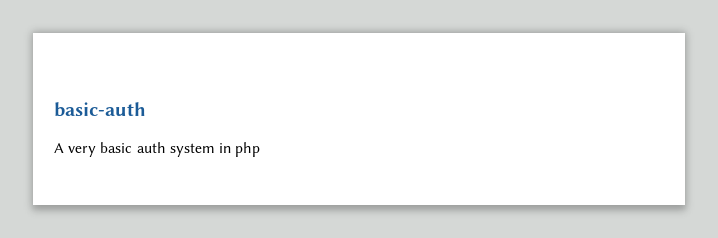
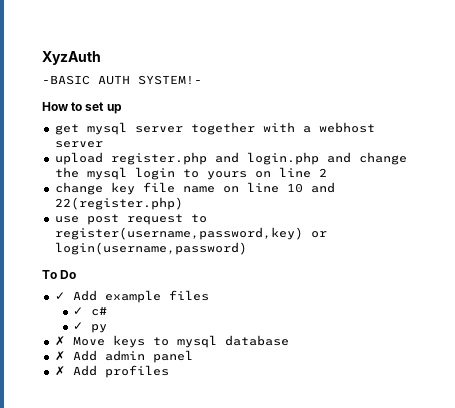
[54,102,146,117] [54,142,261,157] basic-auth // A very basic auth system in php -> [42,51,101,65] [42,75,202,85] [42,102,122,114] [54,122,375,135] [54,141,103,148] [54,152,407,165] [54,167,327,180] [54,182,335,195] [54,197,183,210] [54,214,207,225] [54,227,327,240] [54,242,247,255] [42,270,77,279] [54,290,209,303] [73,306,108,316] [73,322,108,333] [54,335,289,348] [54,350,193,363] [54,365,169,378] XyzAuth // -BASIC AUTH SYSTEM!- // How to set up // get mysql server together with a webhost server // upload register.php and login.php and change the mysql login to yours on line 2 // change key file name on line 10 and 22(register.php) // use post request to register(username,password,key) or login(username,password) // To Do // ✓ Add example files // ✓ c# // ✓ py // ✗ Move keys to mysql database // ✗ Add admin panel // ✗ Add profiles

